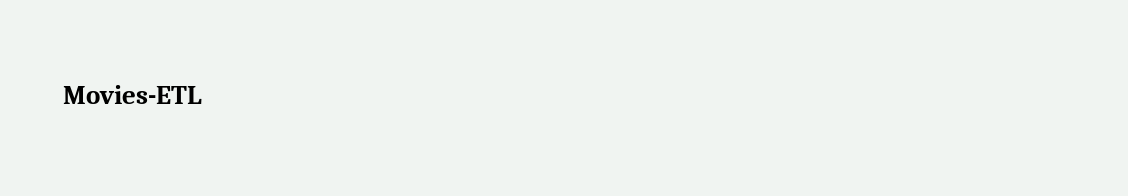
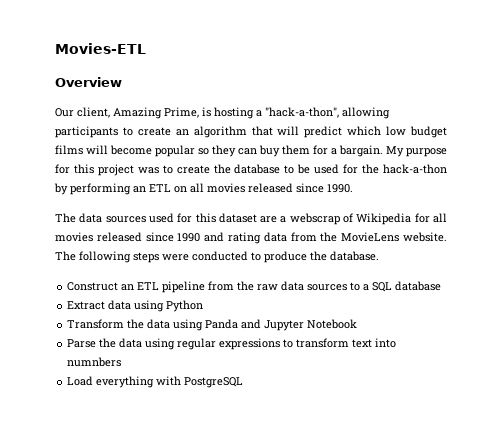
(202, 94) none -> [55,77,122,87] [55,107,390,119] [55,126,447,138] [55,145,447,157] [55,164,447,176] [54,183,353,195] [55,213,448,225] [55,232,448,244] [55,251,379,263] [67,281,442,293] [67,300,204,312] [67,319,358,331] [67,338,397,350] [67,357,122,367] [67,376,244,388] // Overview // Our client, Amazing Prime, is hosting a "hack-a-thon", allowing participants to create an algorithm that will predict which low budget films will become popular so they can buy them for a bargain. My purpose for this project was to create the database to be used for the hack-a-thon by performing an ETL on all movies released since 1990. // The data sources used for this dataset are a webscrap of Wikipedia for all movies released since 1990 and rating data from the MovieLens website. The following steps were conducted to produce the database. // Construct an ETL pipeline from the raw data sources to a SQL database // Extract data using Python // Transform the data using Panda and Jupyter Notebook // Parse the data using regular expressions to transform text into numnbers // Load everything with PostgreSQL

